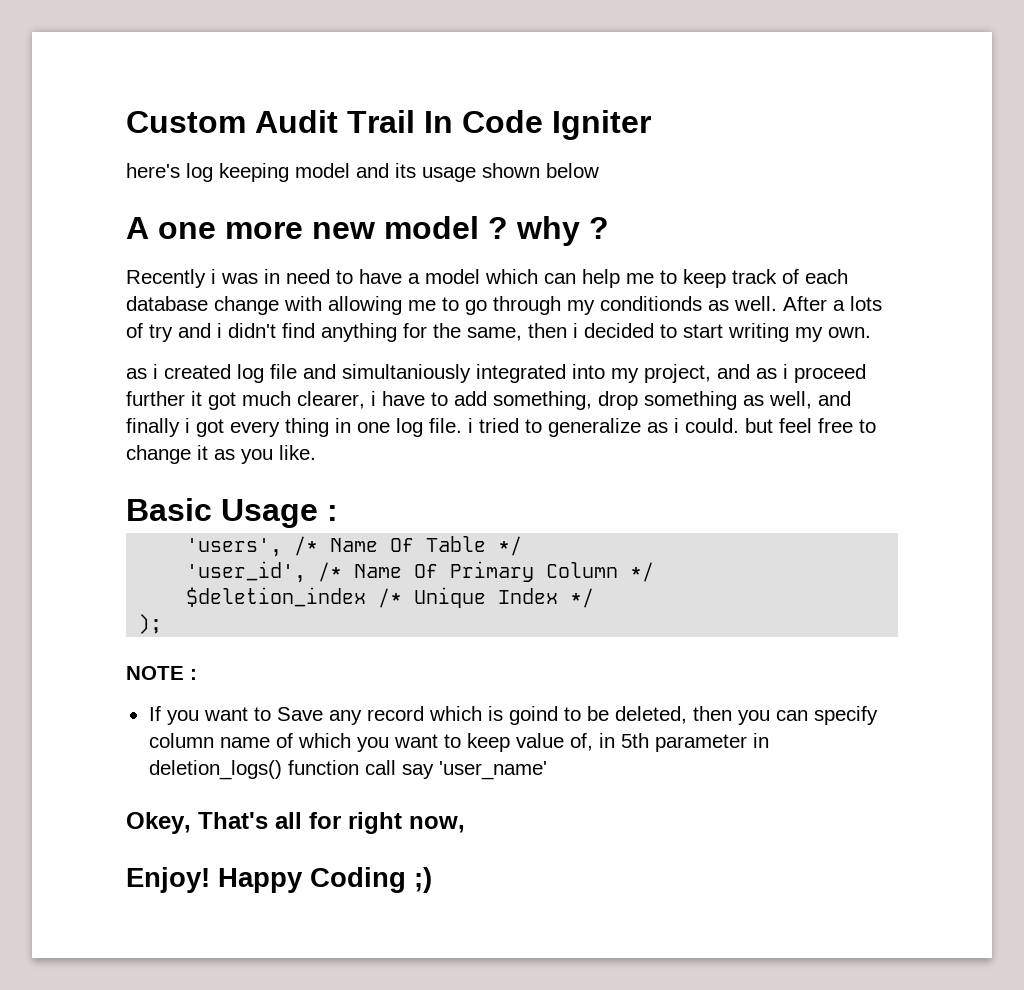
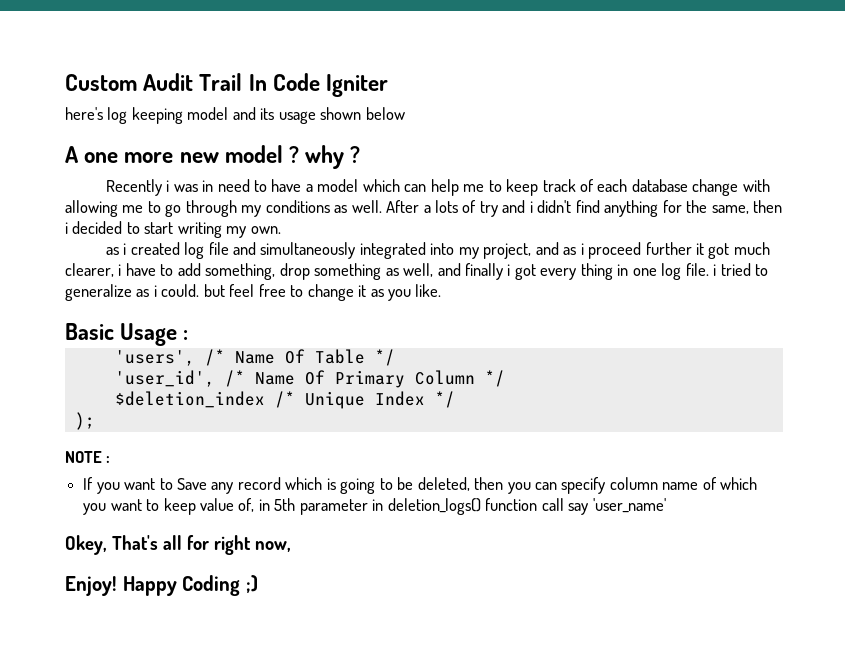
[600,296,702,311] conditionds -> [265,200,330,213] conditions
[342,364,471,383] simultaniously -> [260,242,356,259] simultaneously
[508,706,558,725] goind -> [340,478,376,494] going

